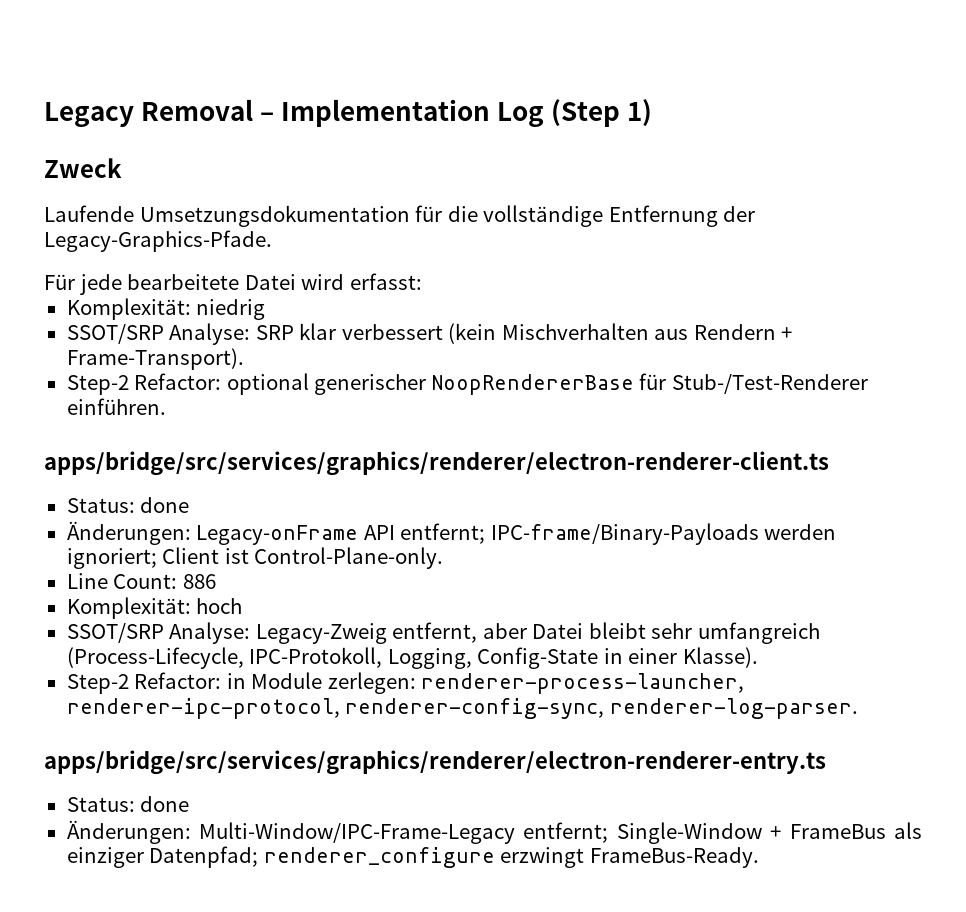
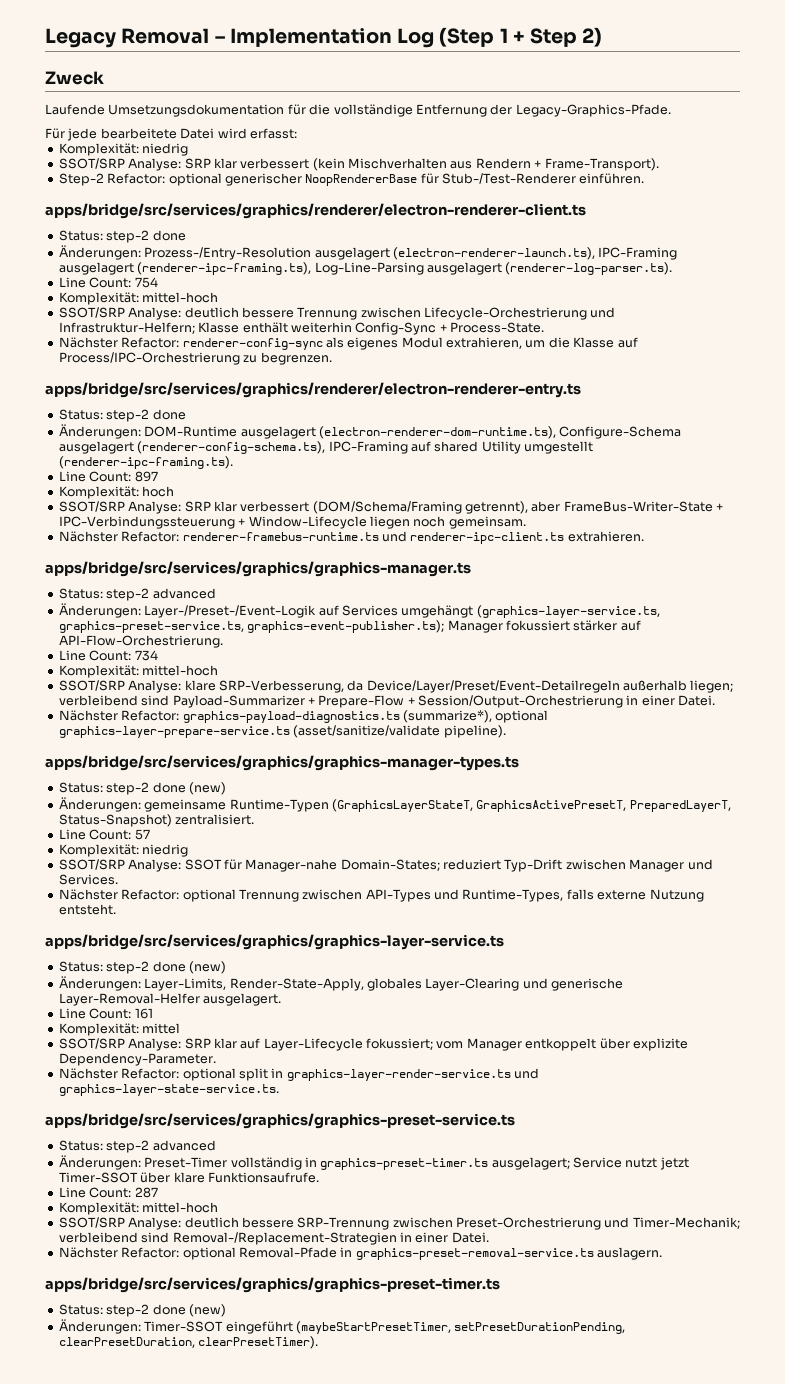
[627,99,653,126] 1) -> [499,27,603,47] 1 + Step 2)
[140,497,190,513] [66,521,837,545] [66,547,444,569] [66,573,216,589] [66,597,243,619] [66,622,820,644] [66,647,758,669] [66,672,745,694] [66,698,858,719] [44,750,826,775] [66,796,190,812] [66,820,922,844] [66,846,759,868] done // Änderungen: Legacy-onFrame API entfernt; IPC-frame/Binary-Payloads werden ignoriert; Client ist Control-Plane-only. // Line Count: 886 // Komplexität: hoch // SSOT/SRP Analyse: Legacy-Zweig entfernt, aber Datei bleibt sehr umfangreich (Process-Lifecycle, IPC-Protokoll, Logging, Config-State in einer Klasse). // Step-2 Refactor: in Module zerlegen: renderer-process-launcher, renderer-ipc-protocol, renderer-config-sync, renderer-log-parser. // apps/bridge/src/services/graphics/renderer/electron-renderer-entry.ts // Status: done // Änderungen: Multi-Window/IPC-Frame-Legacy entfernt; Single-Window + FrameBus als einziger Datenpfad; renderer_configure erzwingt FrameBus-Ready. -> [106,230,186,243] [58,245,678,260] [58,262,673,275] [58,277,158,288] [58,292,219,305] [58,307,616,320] [58,322,544,335] [58,337,638,350] [58,352,332,365] [45,382,581,398] [58,409,186,422] [58,424,682,439] [58,441,593,454] [58,456,233,469] [58,471,158,482] [58,486,175,499] [58,501,724,514] [58,516,526,529] [58,531,644,544] [45,561,471,577] [58,588,216,601] [58,603,660,618] [58,620,641,633] [58,635,223,648] [58,650,158,661] [58,665,219,678] [58,680,734,693] [58,695,716,708] [58,710,549,723] [58,725,506,738] [45,755,519,771] [58,782,226,795] [58,797,731,812] [58,814,255,827] [58,829,150,840] [58,844,189,857] [58,859,713,872] [58,874,118,885] [58,889,704,902] [58,904,116,915] [45,934,504,950] [58,961,226,974] [58,976,623,991] [58,993,282,1006] [58,1008,153,1019] [58,1023,181,1036] [58,1038,688,1051] [58,1053,216,1066] [58,1068,539,1081] [58,1084,279,1096] [45,1113,515,1129] [58,1140,216,1153] [58,1155,689,1170] [58,1172,319,1183] [58,1187,158,1198] [58,1202,219,1215] [58,1217,740,1230] [58,1232,489,1245] [58,1247,662,1260] [45,1277,500,1293] [58,1304,226,1317] [58,1319,626,1334] [58,1336,319,1349] step-2 done // Änderungen: Prozess-/Entry-Resolution ausgelagert (electron-renderer-launch.ts), IPC-Framing ausgelagert (renderer-ipc-framing.ts), Log-Line-Parsing ausgelagert (renderer-log-parser.ts). // Line Count: 754 // Komplexität: mittel-hoch // SSOT/SRP Analyse: deutlich bessere Trennung zwischen Lifecycle-Orchestrierung und Infrastruktur-Helfern; Klasse enthält weiterhin Config-Sync + Process-State. // Nächster Refactor: renderer-config-sync als eigenes Modul extrahieren, um die Klasse auf Process/IPC-Orchestrierung zu begrenzen. // apps/bridge/src/services/graphics/renderer/electron-renderer-entry.ts // Status: step-2 done // Änderungen: DOM-Runtime ausgelagert (electron-renderer-dom-runtime.ts), Configure-Schema ausgelagert (renderer-config-schema.ts), IPC-Framing auf shared Utility umgestellt (renderer-ipc-framing.ts). // Line Count: 897 // Komplexität: hoch // SSOT/SRP Analyse: SRP klar verbessert (DOM/Schema/Framing getrennt), aber FrameBus-Writer-State + IPC-Verbindungssteuerung + Window-Lifecycle liegen noch gemeinsam. // Nächster Refactor: renderer-framebus-runtime.ts und renderer-ipc-client.ts extrahieren. // apps/bridge/src/services/graphics/graphics-manager.ts // Status: step-2 advanced // Änderungen: Layer-/Preset-/Event-Logik auf Services umgehängt (graphics-layer-service.ts, graphics-preset-service.ts, graphics-event-publisher.ts); Manager fokussiert stärker auf API-Flow-Orchestrierung. // Line Count: 734 // Komplexität: mittel-hoch // SSOT/SRP Analyse: klare SRP-Verbesserung, da Device/Layer/Preset/Event-Detailregeln außerhalb liegen; verbleibend sind Payload-Summarizer + Prepare-Flow + Session/Output-Orchestrierung in einer Datei. // Nächster Refactor: graphics-payload-diagnostics.ts (summarize*), optional graphics-layer-prepare-service.ts (asset/sanitize/validate pipeline). // apps/bridge/src/services/graphics/graphics-manager-types.ts // Status: step-2 done (new) // Änderungen: gemeinsame Runtime-Typen (GraphicsLayerStateT, GraphicsActivePresetT, PreparedLayerT, Status-Snapshot) zentralisiert. // Line Count: 57 // Komplexität: niedrig // SSOT/SRP Analyse: SSOT für Manager-nahe Domain-States; reduziert Typ-Drift zwischen Manager und Services. // Nächster Refactor: optional Trennung zwischen API-Types und Runtime-Types, falls externe Nutzung entsteht. // apps/bridge/src/services/graphics/graphics-layer-service.ts // Status: step-2 done (new) // Änderungen: Layer-Limits, Render-State-Apply, globales Layer-Clearing und generische Layer-Removal-Helfer ausgelagert. // Line Count: 161 // Komplexität: mittel // SSOT/SRP Analyse: SRP klar auf Layer-Lifecycle fokussiert; vom Manager entkoppelt über explizite Dependency-Parameter. // Nächster Refactor: optional split in graphics-layer-render-service.ts und graphics-layer-state-service.ts. // apps/bridge/src/services/graphics/graphics-preset-service.ts // Status: step-2 advanced // Änderungen: Preset-Timer vollständig in graphics-preset-timer.ts ausgelagert; Service nutzt jetzt Timer-SSOT über klare Funktionsaufrufe. // Line Count: 287 // Komplexität: mittel-hoch // SSOT/SRP Analyse: deutlich bessere SRP-Trennung zwischen Preset-Orchestrierung und Timer-Mechanik; verbleibend sind Removal-/Replacement-Strategien in einer Datei. // Nächster Refactor: optional Removal-Pfade in graphics-preset-removal-service.ts auslagern. // apps/bridge/src/services/graphics/graphics-preset-timer.ts // Status: step-2 done (new) // Änderungen: Timer-SSOT eingeführt (maybeStartPresetTimer, setPresetDurationPending, clearPresetDuration, clearPresetTimer).

